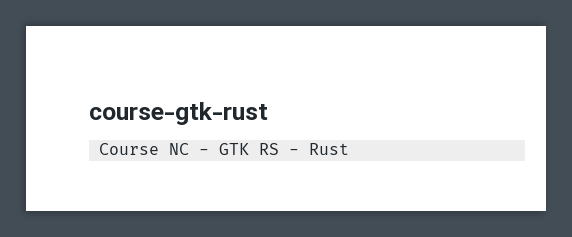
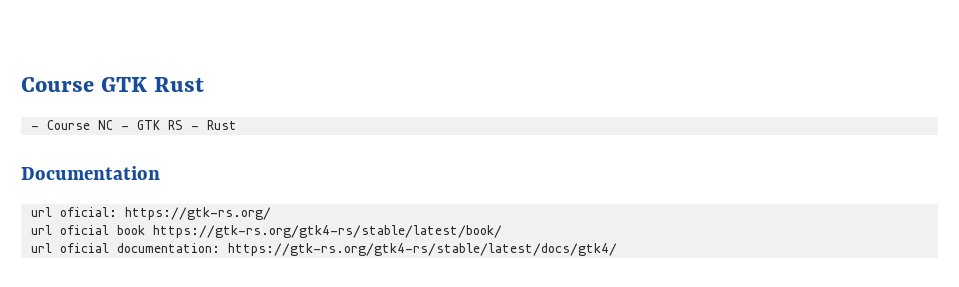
[89,102,268,125] course-gtk-rust // -> [21,77,205,92] [30,126,39,130] Course GTK Rust // -
(349, 149) none -> [21,166,160,180] [30,207,271,220] [30,225,502,238] [30,243,617,256] // Documentation // url oficial: https://gtk-rs.org/ // url oficial book https://gtk-rs.org/gtk4-rs/stable/latest/book/ // url oficial documentation: https://gtk-rs.org/gtk4-rs/stable/latest/docs/gtk4/

